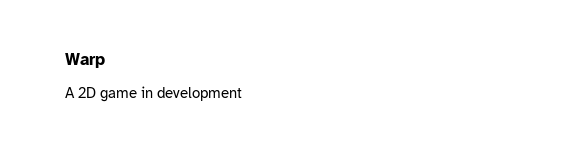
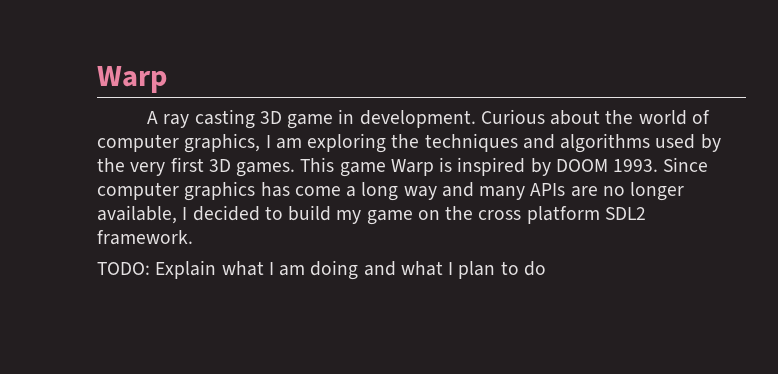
[78,86,242,102] 2D game in development -> [163,109,710,129] [97,133,721,153] [97,157,709,177] [97,181,685,201] [97,205,646,225] [97,230,193,245] [97,260,546,280] ray casting 3D game in development. Curious about the world of computer graphics, I am exploring the techniques and algorithms used by the very first 3D games. This game Warp is inspired by DOOM 1993. Since computer graphics has come a long way and many APIs are no longer available, I decided to build my game on the cross platform SDL2 framework. // TODO: Explain what I am doing and what I plan to do

